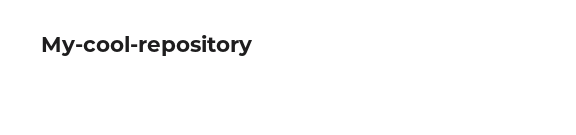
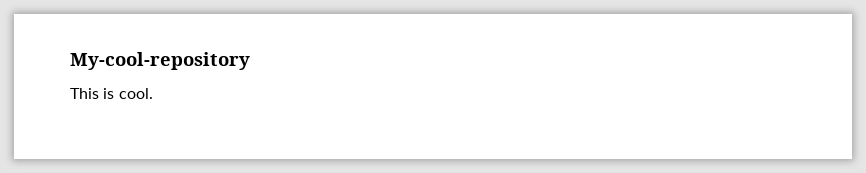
(253, 45) none -> [70,88,153,99] // This is cool.

